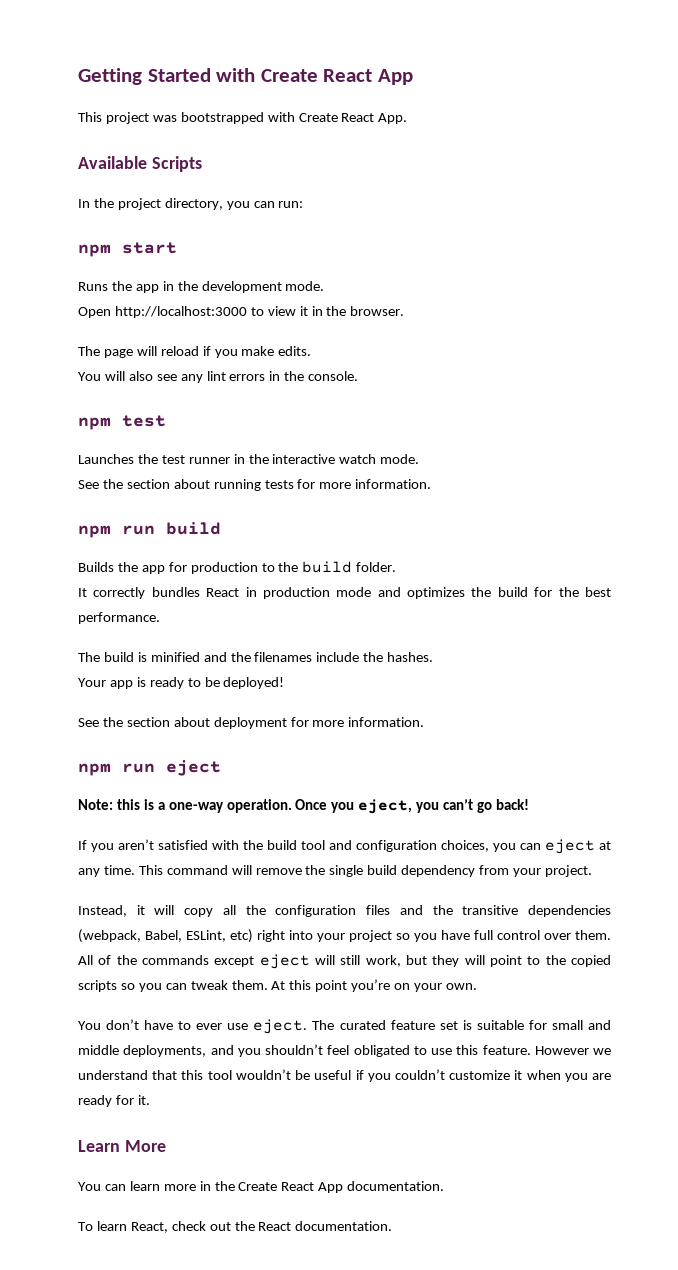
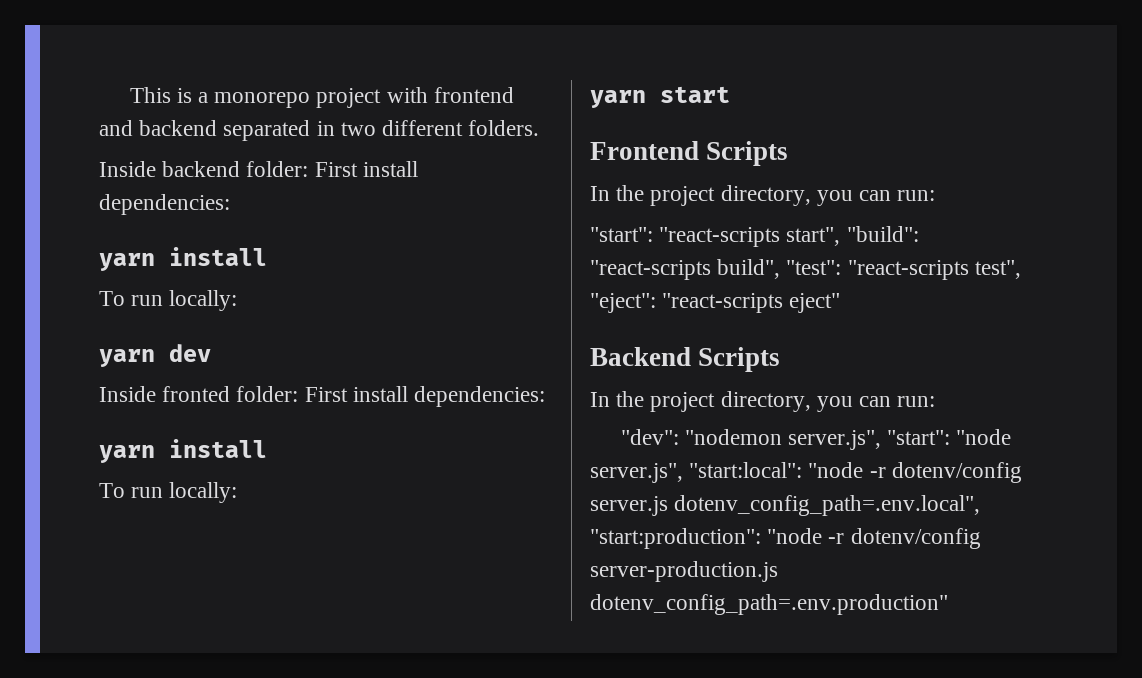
[78,68,413,85] [78,112,408,124] [78,156,202,172] [78,198,304,210] [78,242,177,257] [78,281,325,293] [78,306,405,318] [78,346,312,358] [78,371,359,383] [78,415,166,430] [78,454,420,464] [78,479,432,491] [78,522,221,538] [78,561,397,574] [78,587,611,599] [78,612,160,624] [78,652,434,662] [78,677,285,689] [78,717,425,729] [78,760,221,776] [78,799,529,814] [78,839,611,854] [78,865,592,877] [78,905,611,917] [78,929,611,943] [78,954,611,969] [78,979,477,992] [78,1019,611,1034] [78,1044,611,1057] [78,1069,612,1082] [78,1095,150,1107] [78,1140,166,1152] [78,1181,445,1193] [78,1221,393,1233] Getting Started with Create React App // This project was bootstrapped with Create React App. // Available Scripts // In the project directory, you can run: // npm start // Runs the app in the development mode. // Open http://localhost:3000 to view it in the browser. // The page will reload if you make edits. // You will also see any lint errors in the console. // npm test // Launches the test runner in the interactive watch mode. // See the section about running tests for more information. // npm run build // Builds the app for production to the build folder. // It correctly bundles React in production mode and optimizes the build for the best performance. // The build is minified and the filenames include the hashes. // Your app is ready to be deployed! // See the section about deployment for more information. // npm run eject // Note: this is a one-way operation. Once you eject, you can’t go back! // If you aren’t satisfied with the build tool and configuration choices, you can eject at any time. This command will remove the single build dependency from your project. // Instead, it will copy all the configuration files and the transitive dependencies (webpack, Babel, ESLint, etc) right into your project so you have full control over them. All of the commands except eject will still work, but they will point to the copied scripts so you can tweak them. At this point you’re on your own. // You don’t have to ever use eject. The curated feature set is suitable for small and middle deployments, and you shouldn’t feel obligated to use this feature. However we understand that this tool wouldn’t be useful if you couldn’t customize it when you are ready for it. // Learn More // You can learn more in the Create React App documentation. // To learn React, check out the React documentation. -> [129,87,514,108] [99,120,540,141] [99,161,418,177] [99,194,230,215] [99,247,267,271] [99,290,238,311] [99,344,211,367] [99,386,546,407] [99,439,267,463] [99,482,238,503] [590,86,730,108] [590,141,789,166] [590,185,936,206] [590,226,919,247] [590,259,1021,280] [590,293,841,313] [590,347,781,372] [590,391,936,412] [620,429,1012,450] [590,462,1022,483] [590,495,981,516] [590,528,981,549] [590,561,778,582] [590,594,948,615] This is a monorepo project with frontend and backend separated in two different folders. // Inside backend folder: First install dependencies: // yarn install // To run locally: // yarn dev // Inside fronted folder: First install dependencies: // yarn install // To run locally: // yarn start // Frontend Scripts // In the project directory, you can run: // "start": "react-scripts start", "build": "react-scripts build", "test": "react-scripts test", "eject": "react-scripts eject" // Backend Scripts // In the project directory, you can run: // "dev": "nodemon server.js", "start": "node server.js", "start:local": "node -r dotenv/config server.js dotenv_config_path=.env.local", "start:production": "node -r dotenv/config server-production.js dotenv_config_path=.env.production"

